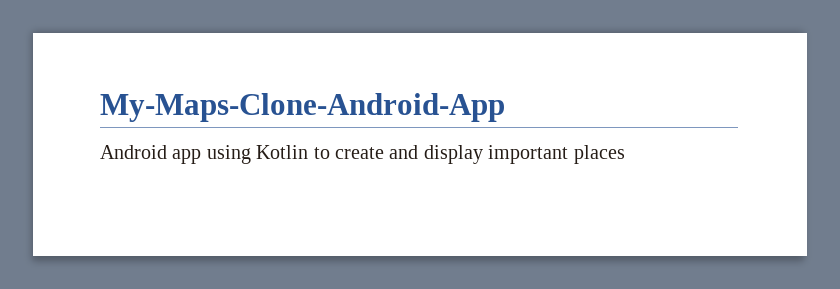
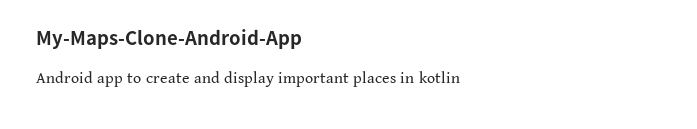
[206,145,309,164] using Kotlin -> (124, 81) none
(625, 154) none -> [400,71,460,83] in kotlin

